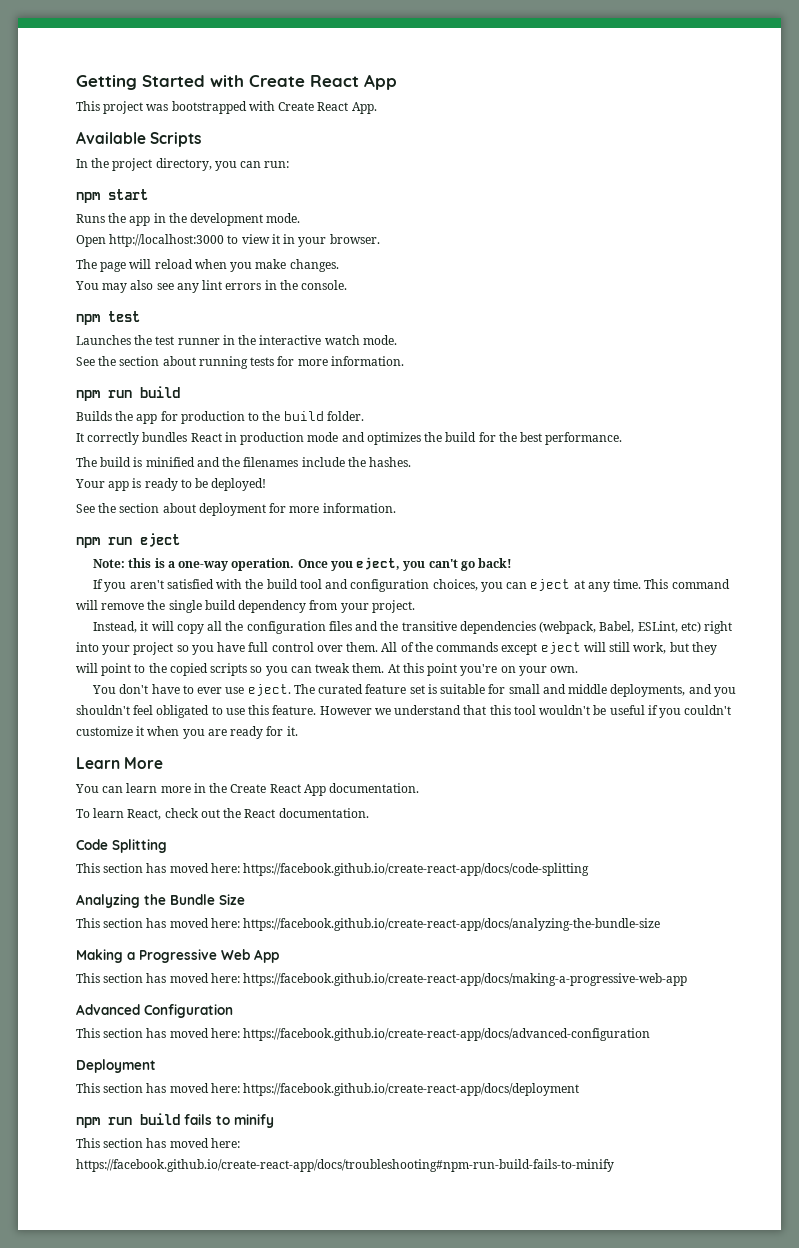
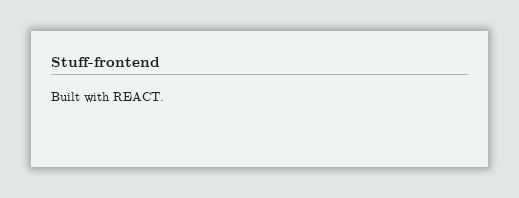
[76,74,397,90] [76,101,377,114] [76,131,202,147] [76,158,290,171] [76,189,148,203] [76,213,301,226] [76,234,380,247] [76,259,339,272] [75,280,348,293] [76,311,140,325] [76,335,397,345] [76,356,404,369] [76,386,180,401] [76,411,364,424] [76,432,623,445] [76,457,412,467] [75,478,267,491] [76,503,396,516] [76,533,180,548] [93,557,513,571] [93,579,730,592] [76,600,415,613] [93,621,733,634] [76,642,717,655] [76,663,579,676] [92,684,736,697] [76,705,732,718] [76,726,298,739] [76,757,164,769] [75,783,420,796] [76,808,369,820] [76,839,167,853] [76,863,590,876] [76,894,245,908] [76,918,661,931] [76,949,279,963] [76,973,688,986] [76,1004,233,1018] [76,1028,651,1041] [76,1059,156,1073] [76,1083,580,1096] [76,1113,274,1128] [76,1138,240,1148] [76,1159,614,1172] Getting Started with Create React App // This project was bootstrapped with Create React App. // Available Scripts // In the project directory, you can run: // npm start // Runs the app in the development mode. // Open http://localhost:3000 to view it in your browser. // The page will reload when you make changes. // You may also see any lint errors in the console. // npm test // Launches the test runner in the interactive watch mode. // See the section about running tests for more information. // npm run build // Builds the app for production to the build folder. // It correctly bundles React in production mode and optimizes the build for the best performance. // The build is minified and the filenames include the hashes. // Your app is ready to be deployed! // See the section about deployment for more information. // npm run eject // Note: this is a one-way operation. Once you eject, you can't go back! // If you aren't satisfied with the build tool and configuration choices, you can eject at any time. This command will remove the single build dependency from your project. // Instead, it will copy all the configuration files and the transitive dependencies (webpack, Babel, ESLint, etc) right into your project so you have full control over them. All of the commands except eject will still work, but they will point to the copied scripts so you can tweak them. At this point you're on your own. // You don't have to ever use eject. The curated feature set is suitable for small and middle deployments, and you shouldn't feel obligated to use this feature. However we understand that this tool wouldn't be useful if you couldn't customize it when you are ready for it. // Learn More // You can learn more in the Create React App documentation. // To learn React, check out the React documentation. // Code Splitting // This section has moved here: https://facebook.github.io/create-react-app/docs/code-splitting // Analyzing the Bundle Size // This section has moved here: https://facebook.github.io/create-react-app/docs/analyzing-the-bundle-size // Making a Progressive Web App // This section has moved here: https://facebook.github.io/create-react-app/docs/making-a-progressive-web-app // Advanced Configuration // This section has moved here: https://facebook.github.io/create-react-app/docs/advanced-configuration // Deployment // This section has moved here: https://facebook.github.io/create-react-app/docs/deployment // npm run build fails to minify // This section has moved here: https://facebook.github.io/create-react-app/docs/troubleshooting#npm-run-build-fails-to-minify -> [51,57,160,67] [51,92,164,103] Stuff-frontend // Built with REACT.

